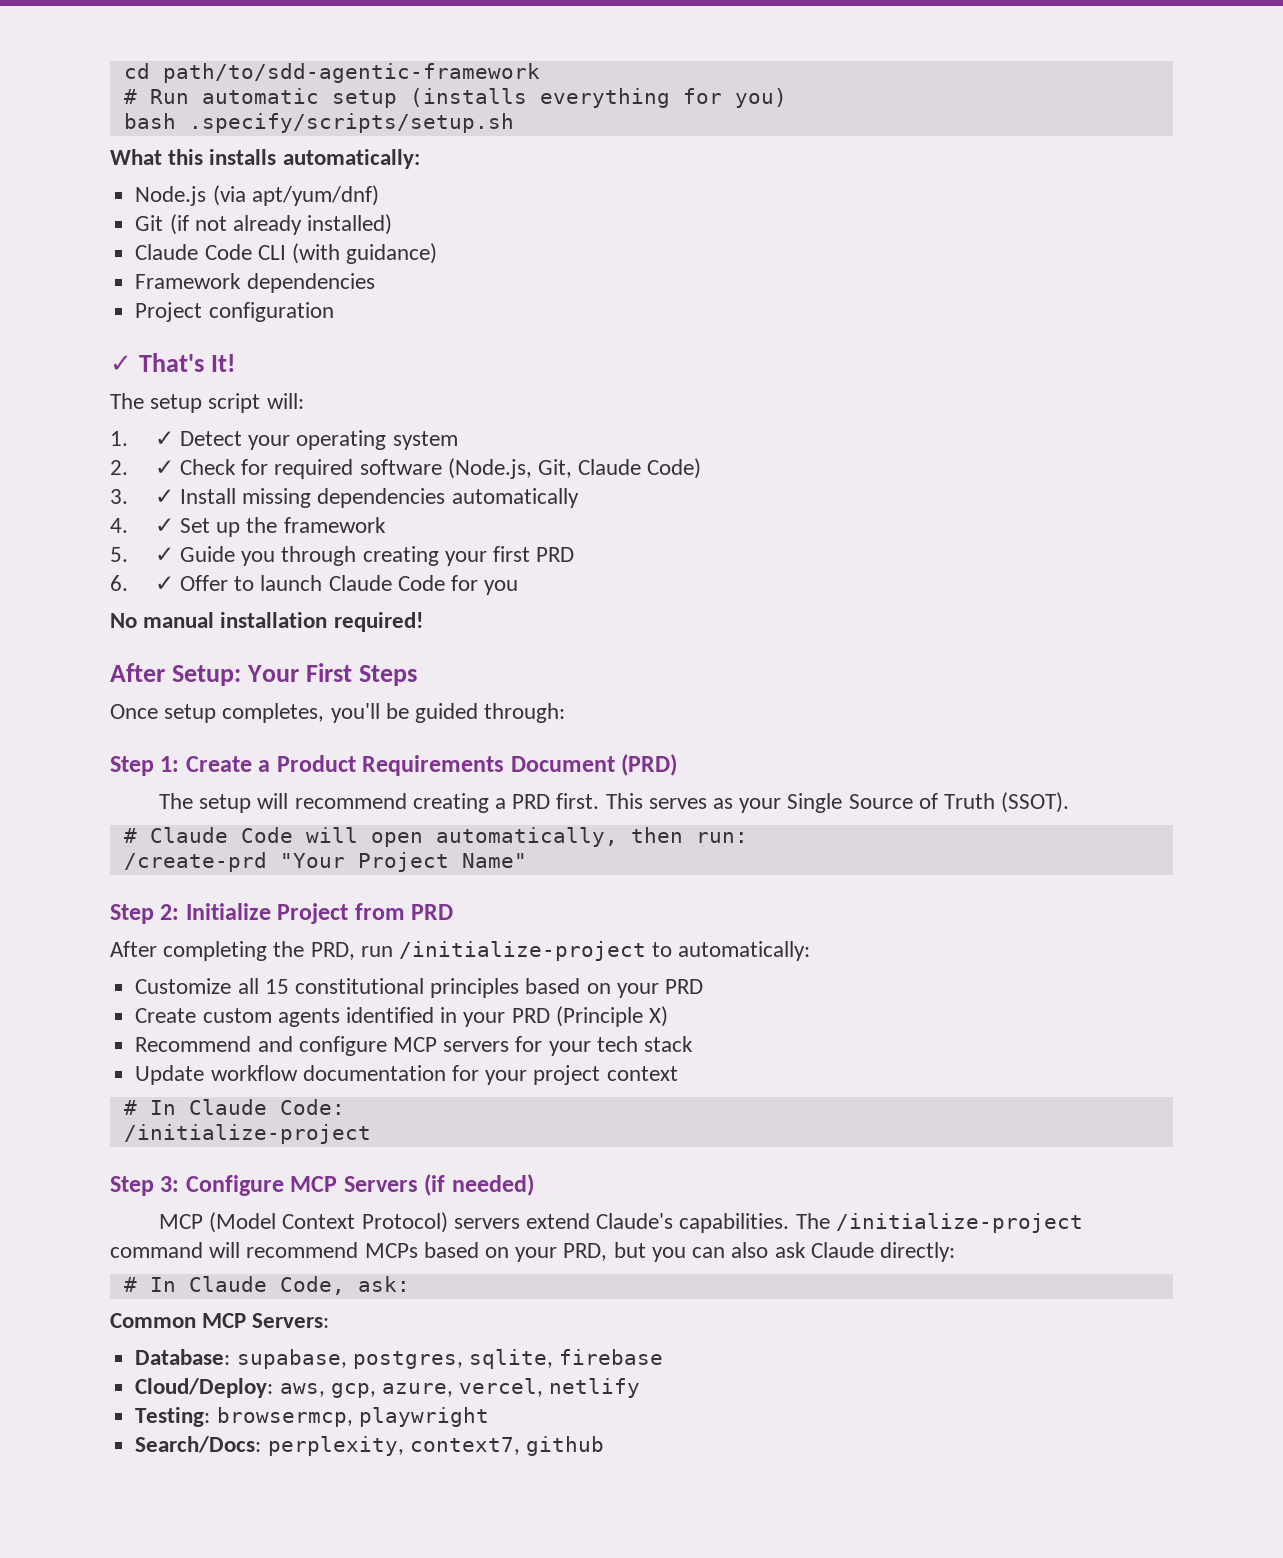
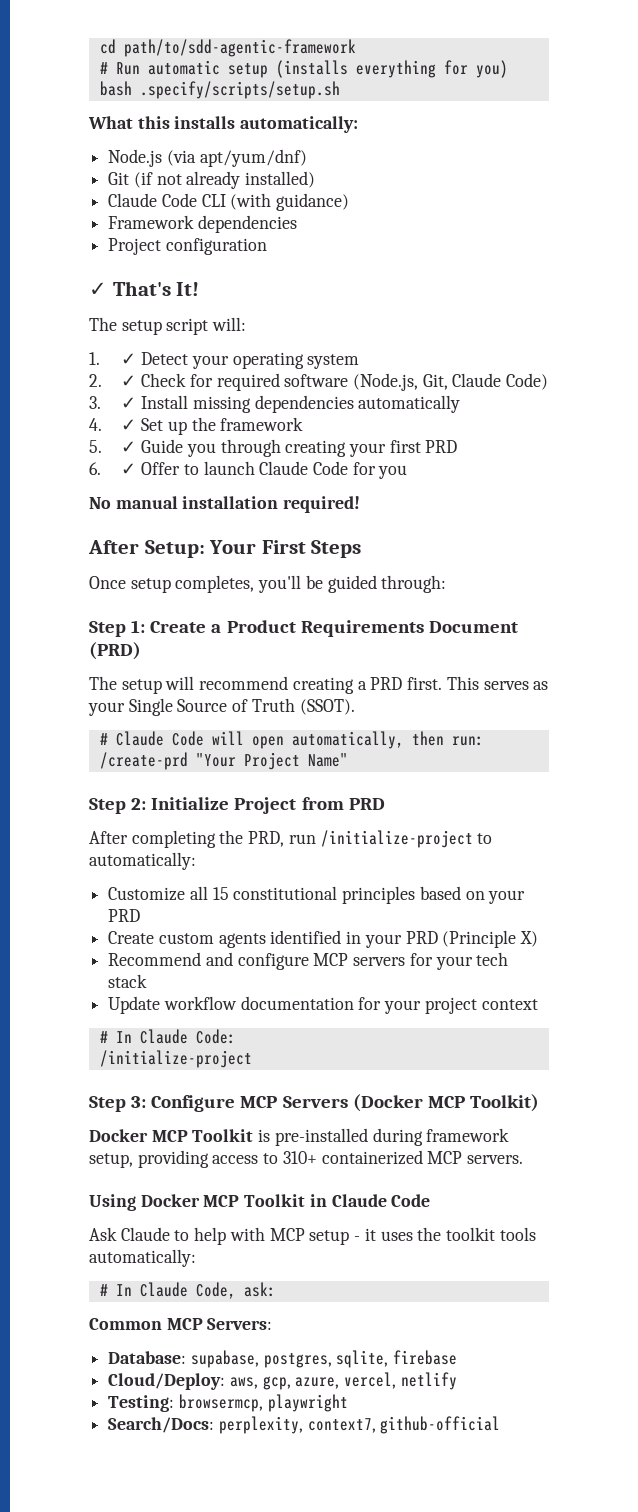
[424,1174,534,1196] [158,1212,1083,1233] [110,1242,955,1262] (if needed) // MCP (Model Context Protocol) servers extend Claude's capabilities. The /initialize-project command will recommend MCPs based on your PRD, but you can also ask Claude directly: -> [352,1094,539,1112] [89,1128,510,1146] [89,1150,524,1168] [89,1194,431,1211] [89,1227,536,1245] [89,1249,196,1267] (Docker MCP Toolkit) // Docker MCP Toolkit is pre-installed during framework setup, providing access to 310+ containerized MCP servers. // Using Docker MCP Toolkit in Claude Code // Ask Claude to help with MCP setup - it uses the toolkit tools automatically:
[525,1436,604,1456] github -> [380,1416,501,1434] github-official

